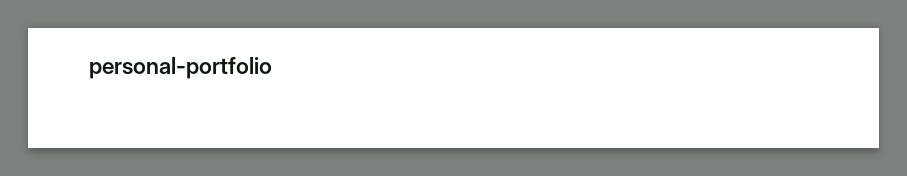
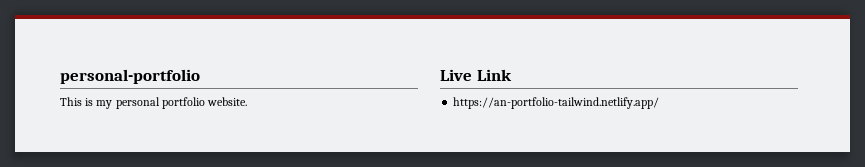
(272, 68) none -> [60,97,248,109] [440,69,512,81] [453,97,660,109] // This is my personal portfolio website. // Live Link // https://an-portfolio-tailwind.netlify.app/

